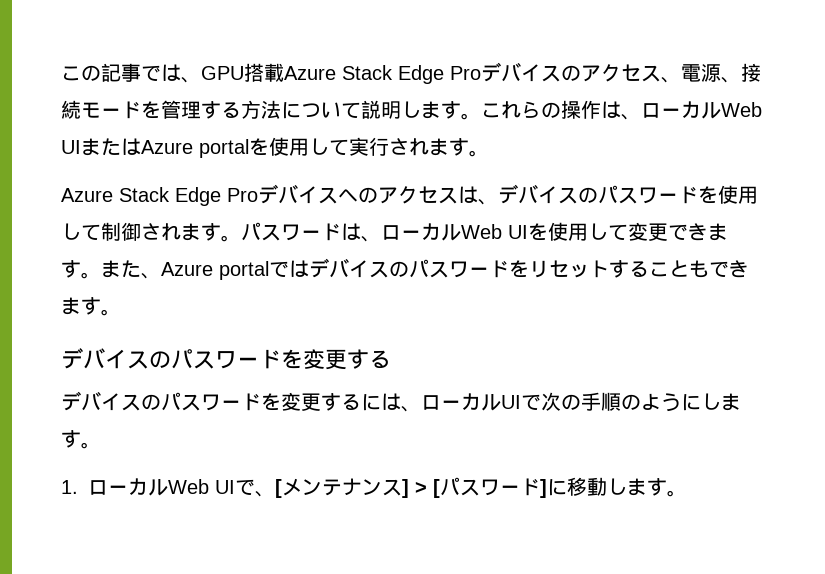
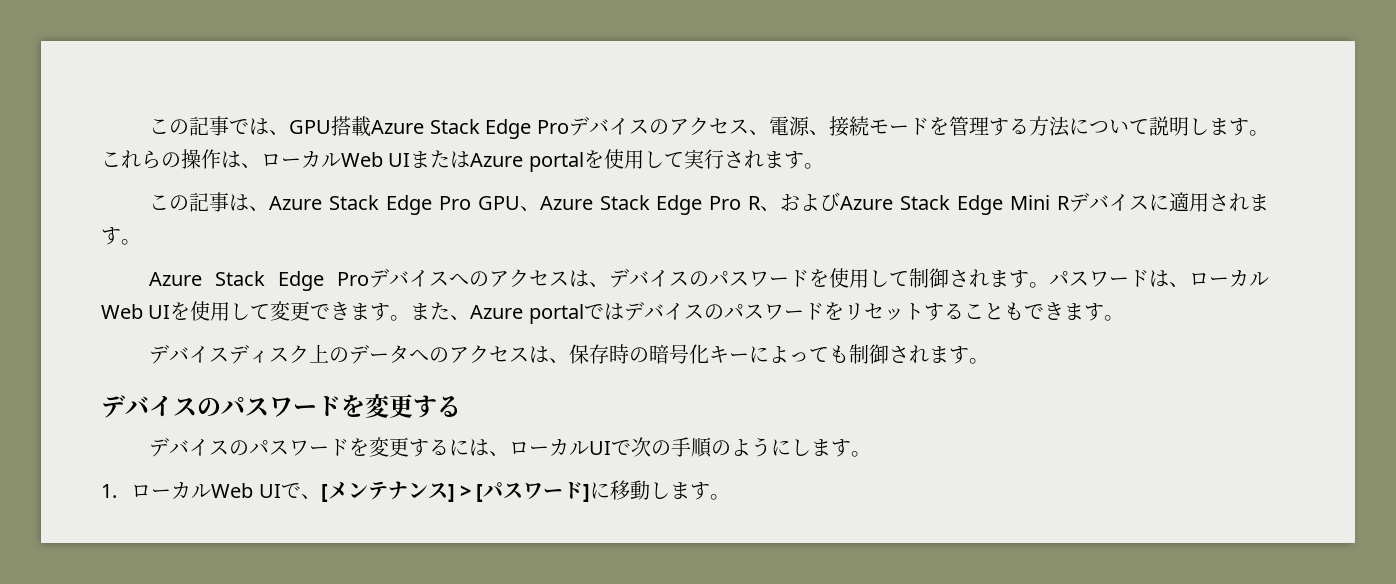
(489, 153) none -> [148,192,1270,215] [101,227,141,245] // この記事は、Azure Stack Edge Pro GPU、Azure Stack Edge Pro R、およびAzure Stack Edge Mini Rデバイスに適用されます。
(121, 312) none -> [148,344,989,364] // デバイスディスク上のデータへのアクセスは、保存時の暗号化キーによっても制御されます。

